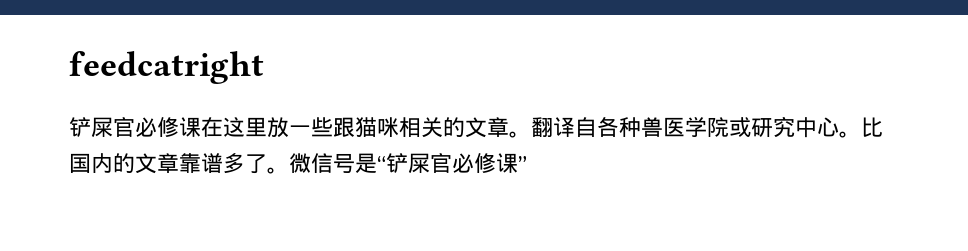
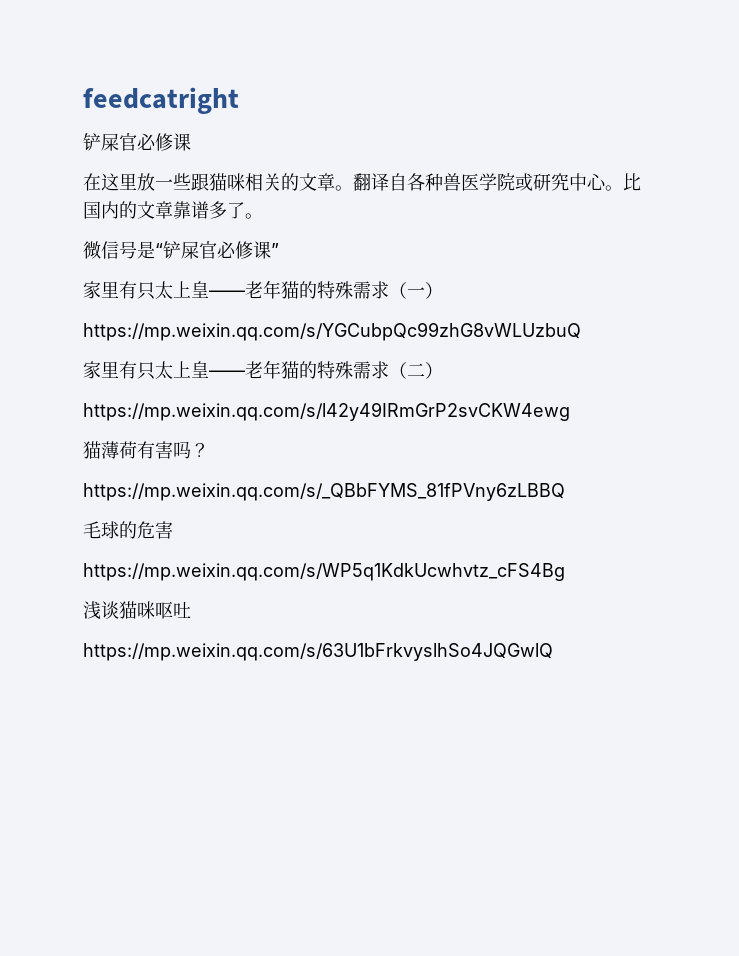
(201, 127) none -> (191, 142) //
(289, 170) none -> (263, 216) //
(527, 163) none -> [83,280,443,300] [83,322,581,341] [83,360,443,380] [83,402,570,421] [83,441,209,459] [83,483,565,501] [83,521,173,539] [83,563,565,581] [83,601,191,620] [83,643,553,661] // 家里有只太上皇——老年猫的特殊需求（一） // https://mp.weixin.qq.com/s/YGCubpQc99zhG8vWLUzbuQ // 家里有只太上皇——老年猫的特殊需求（二） // https://mp.weixin.qq.com/s/l42y49IRmGrP2svCKW4ewg // 猫薄荷有害吗？ // https://mp.weixin.qq.com/s/_QBbFYMS_81fPVny6zLBBQ // 毛球的危害 // https://mp.weixin.qq.com/s/WP5q1KdkUcwhvtz_cFS4Bg // 浅谈猫咪呕吐 // https://mp.weixin.qq.com/s/63U1bFrkvyslhSo4JQGwlQ

